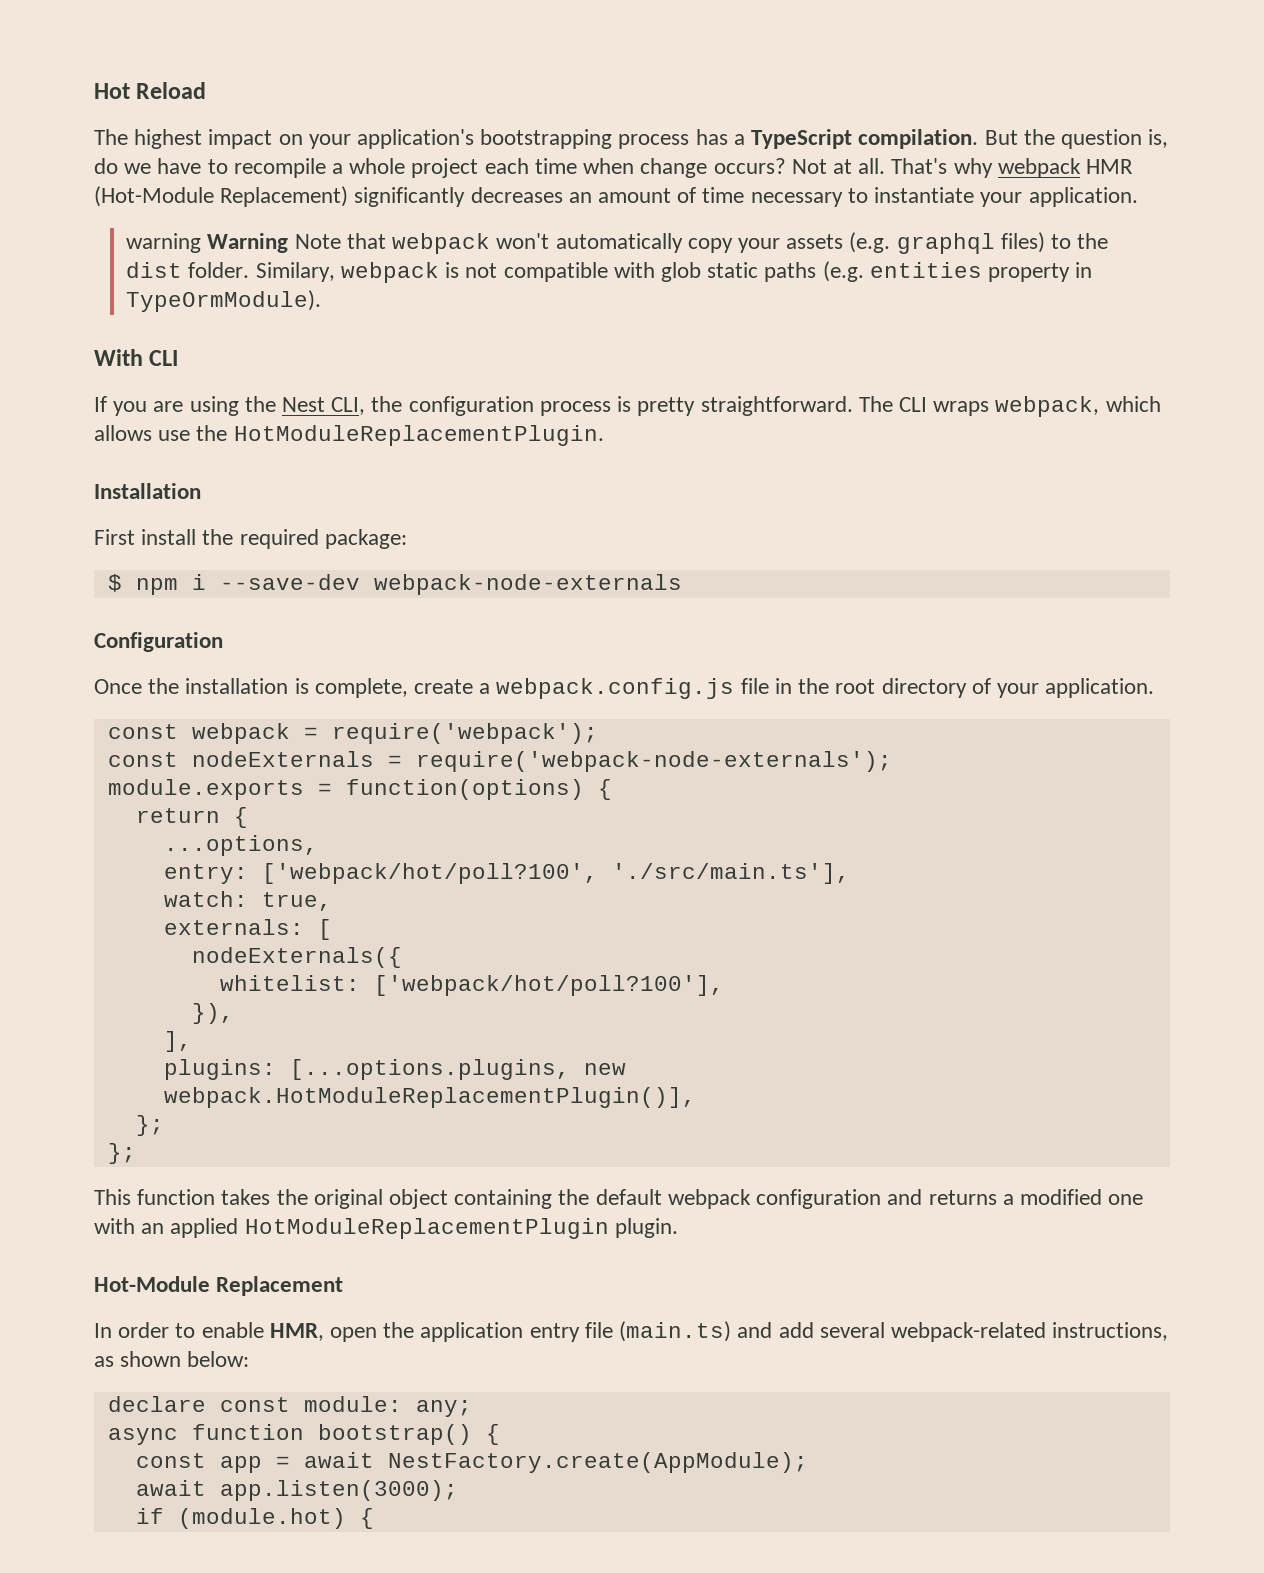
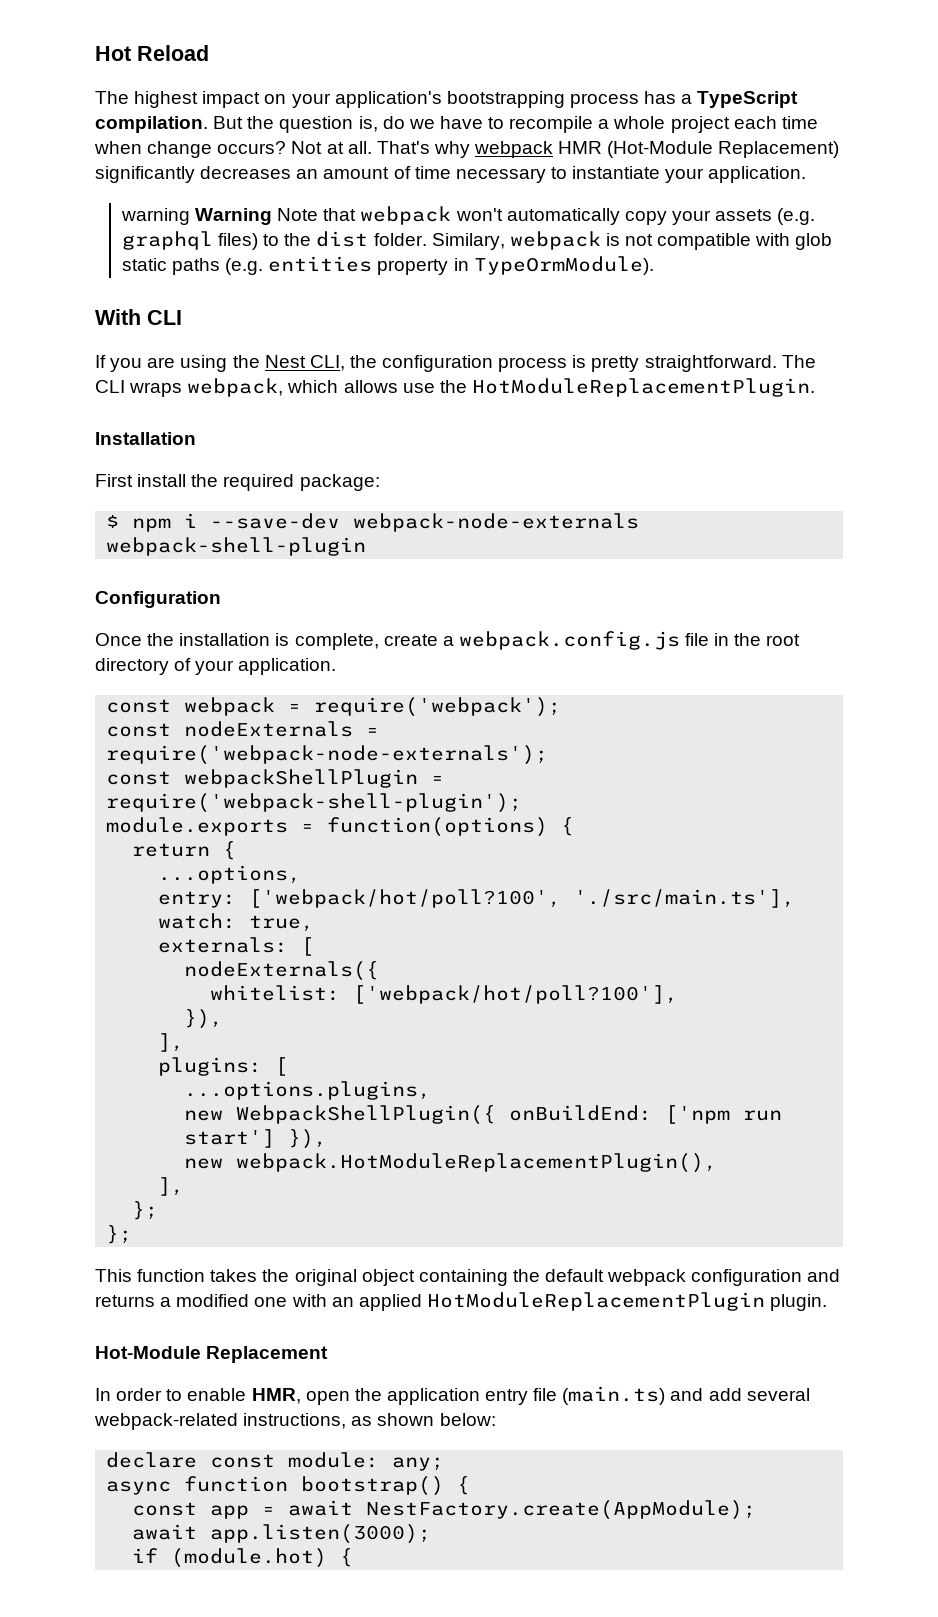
(682, 584) none -> [106,537,367,556] webpack-shell-plugin
(892, 761) none -> [106,769,445,788] [106,793,523,813] // const webpackShellPlugin = require('webpack-shell-plugin');
[289,1059,626,1080] [163,1087,696,1108] [...options.plugins, new webpack.HotModuleReplacementPlugin()], -> [275,1057,289,1076] [184,1081,432,1100] [184,1105,783,1125] [184,1129,328,1149] [184,1153,718,1173] [158,1177,185,1196] [ // ...options.plugins, // new WebpackShellPlugin({ onBuildEnd: ['npm run start'] }), // new webpack.HotModuleReplacementPlugin(), // ],

